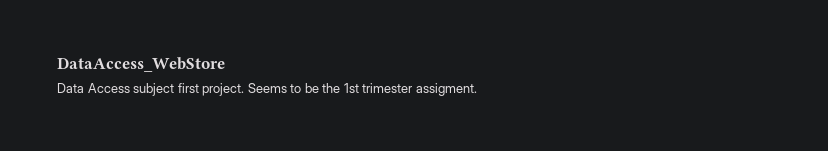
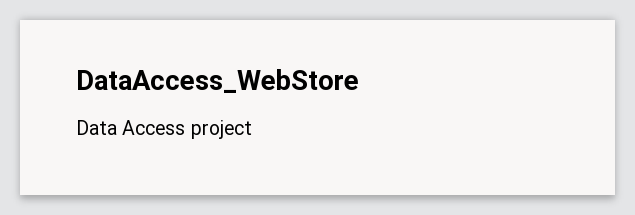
[133,83,477,96] subject first project. Seems to be the 1st trimester assigment. -> [190,120,252,139] project

